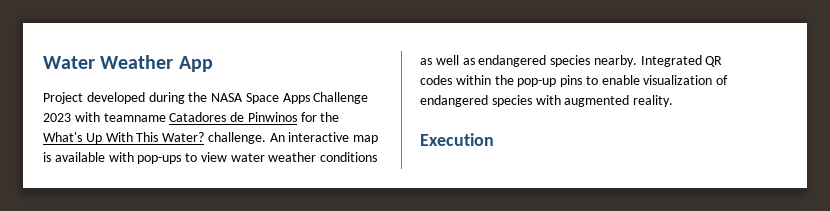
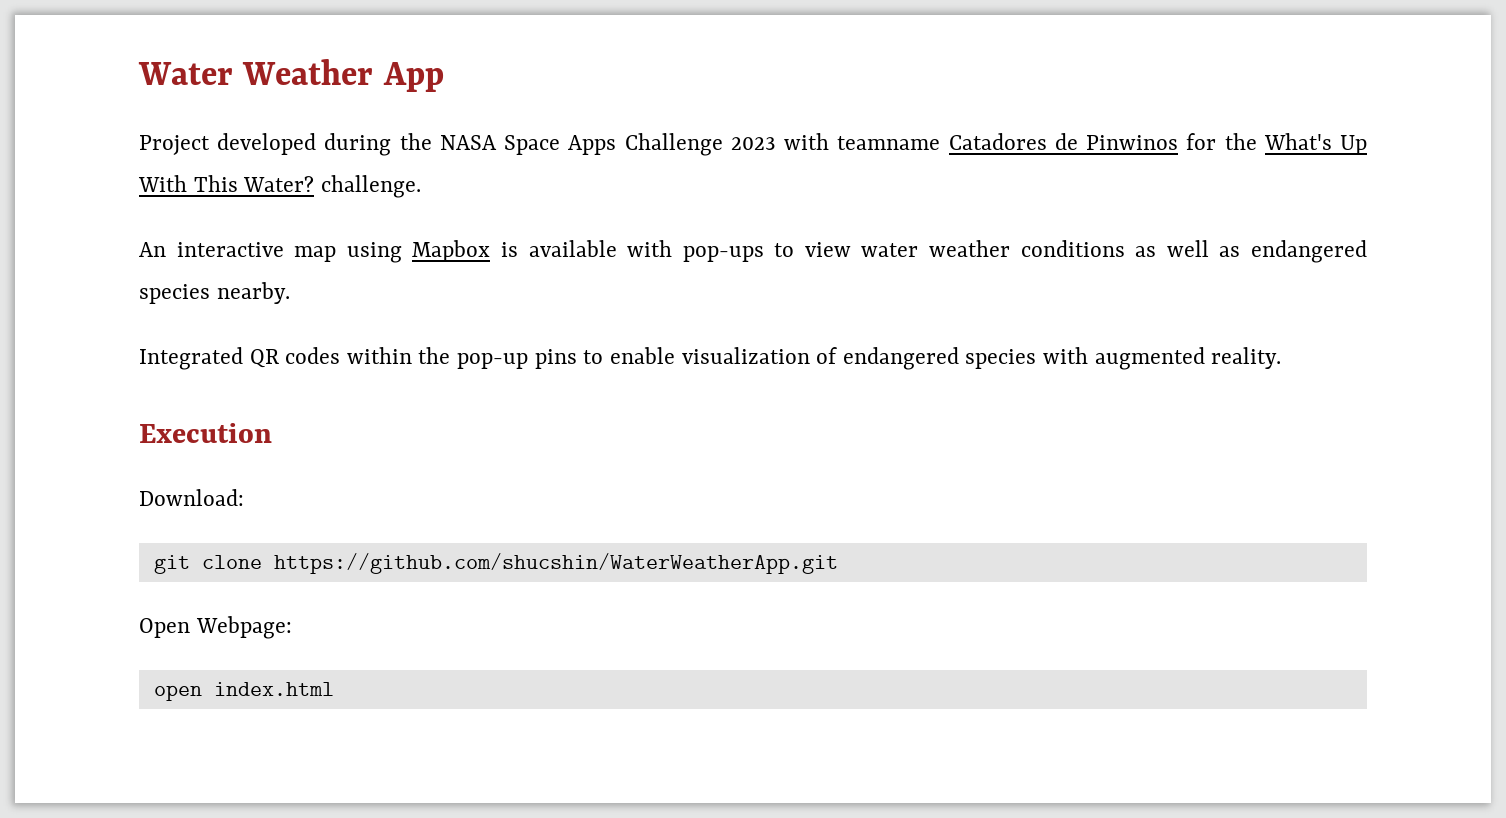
(266, 138) none -> (421, 186) //
(379, 139) none -> [346,240,491,263] using Mapbox
(637, 61) none -> (290, 293) //
(494, 139) none -> [139,489,244,506] [153,553,838,574] [139,616,292,639] [153,682,334,701] // Download: // git clone https://github.com/shucshin/WaterWeatherApp.git // Open Webpage: // open index.html

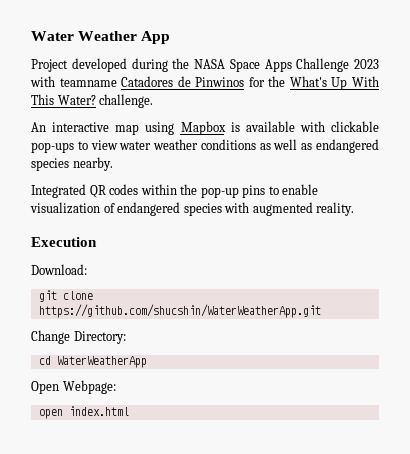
(673, 248) none -> [331,121,379,132] clickable
(838, 563) none -> [31,330,126,344] [38,356,147,368] // Change Directory: // cd WaterWeatherApp

